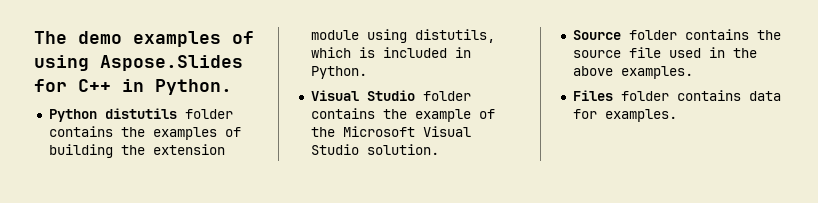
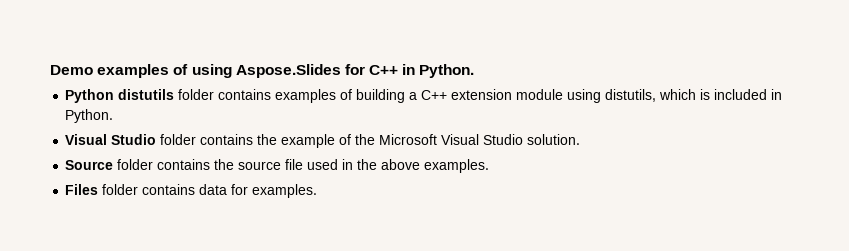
[34,31,122,44] The demo -> [50,65,93,75] Demo
[120,127,145,137] the -> (272, 94) none
[120,145,145,155] the -> [409,90,448,100] a C++

